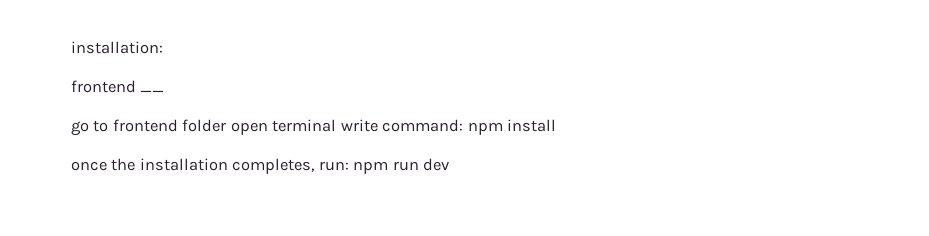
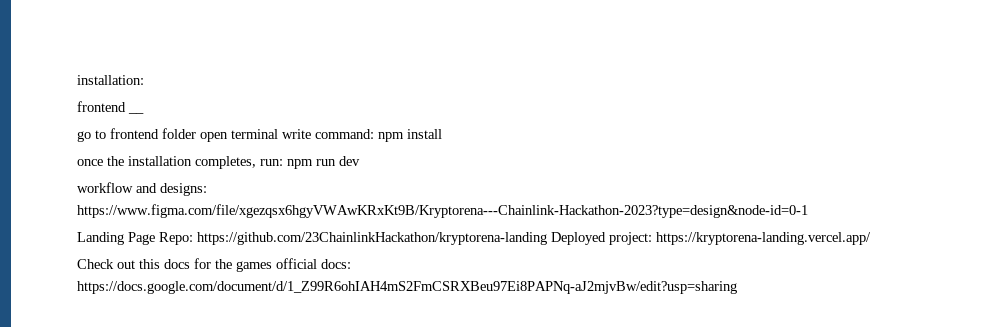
(450, 164) none -> [77,182,207,196] [77,204,808,218] [77,232,871,245] [77,258,351,272] [77,281,737,294] // workflow and designs: https://www.figma.com/file/xgezqsx6hgyVWAwKRxKt9B/Kryptorena---Chainlink-Hackathon-2023?type=design&node-id=0-1 // Landing Page Repo: https://github.com/23ChainlinkHackathon/kryptorena-landing Deployed project: https://kryptorena-landing.vercel.app/ // Check out this docs for the games official docs: https://docs.google.com/document/d/1_Z99R6ohIAH4mS2FmCSRXBeu97Ei8PAPNq-aJ2mjvBw/edit?usp=sharing

